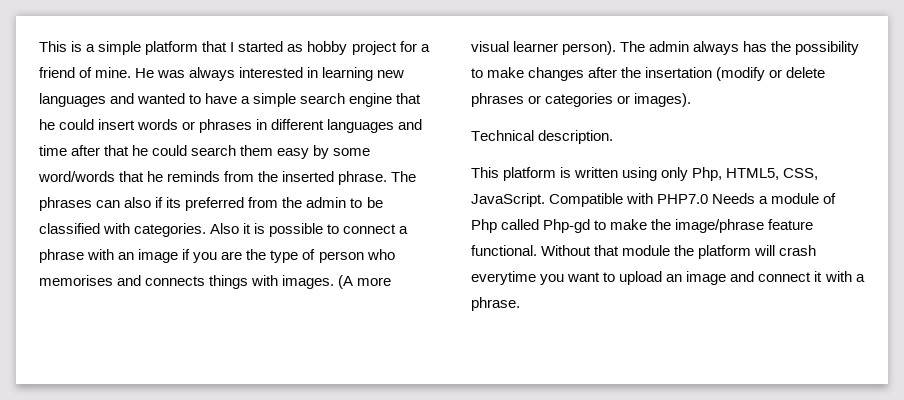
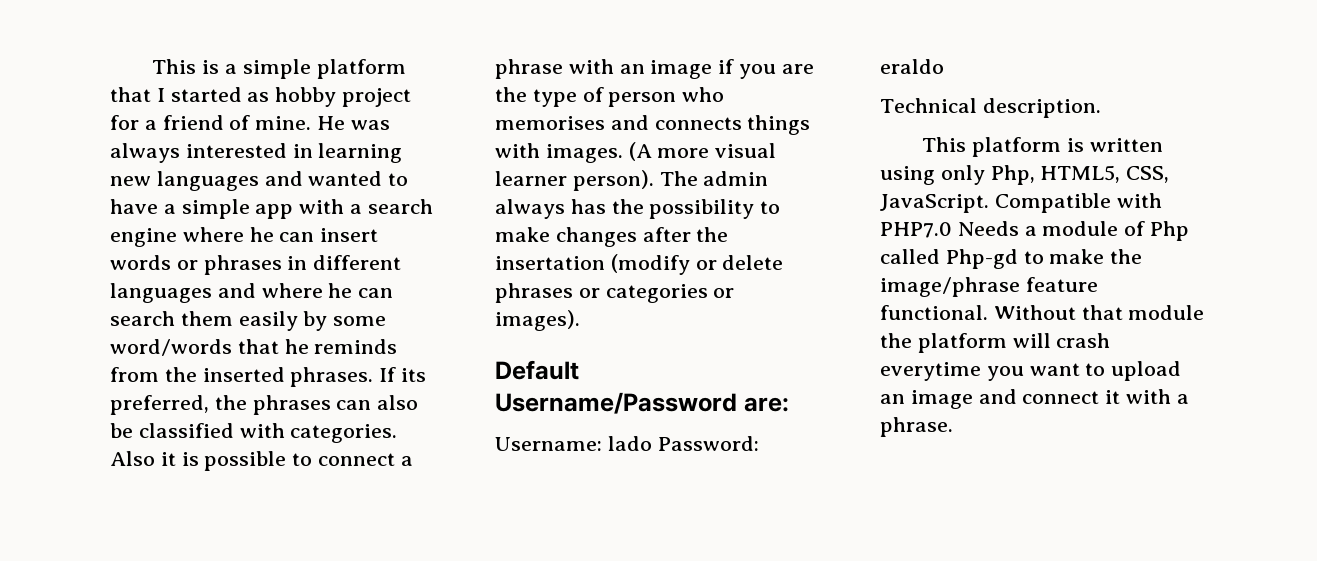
[300,93,422,107] [39,119,95,130] search engine that he could -> [255,199,433,219] [110,227,315,247] app with a search engine where he can
[39,145,188,156] time after that he could -> [261,283,394,298] where he can
[277,148,310,159] easy -> [238,311,298,331] easily
[338,171,417,185] [39,197,363,211] phrase. The phrases can also if its preferred from the admin to -> [290,367,427,387] [110,395,419,415] phrases. If its preferred, the phrases can also
(692, 100) none -> [495,360,579,380] [495,392,789,414] [495,436,759,451] [880,59,944,74] // Default Username/Password are: // Username: lado Password: eraldo

